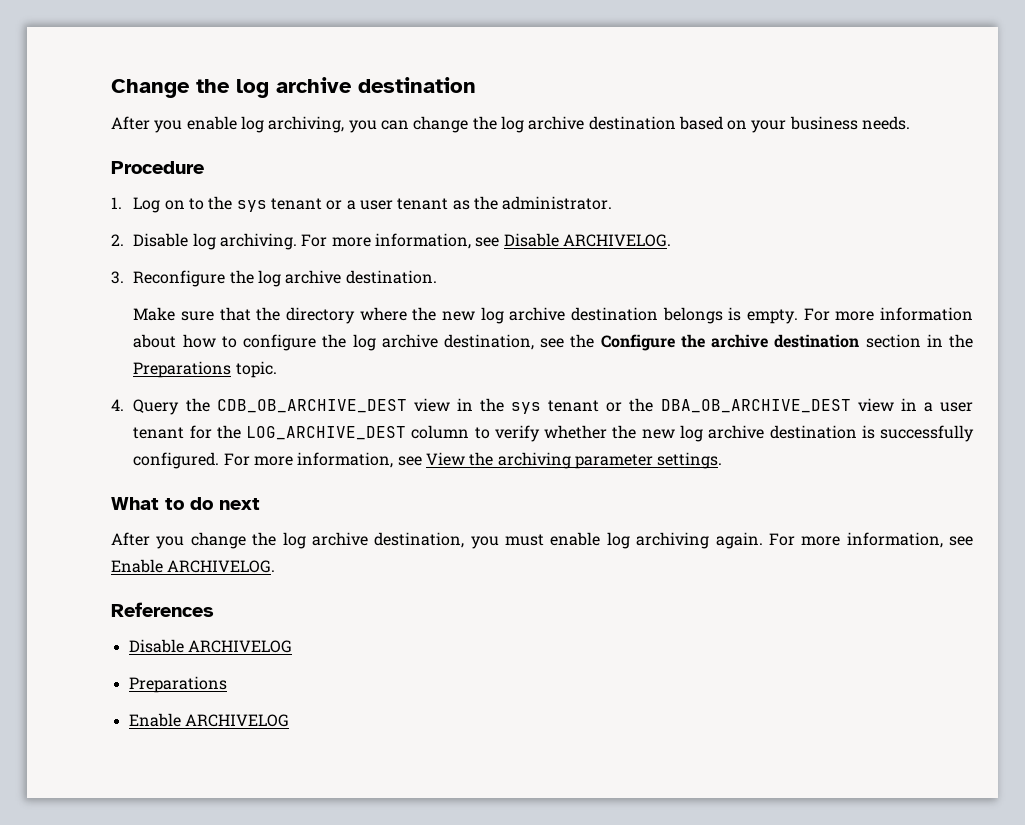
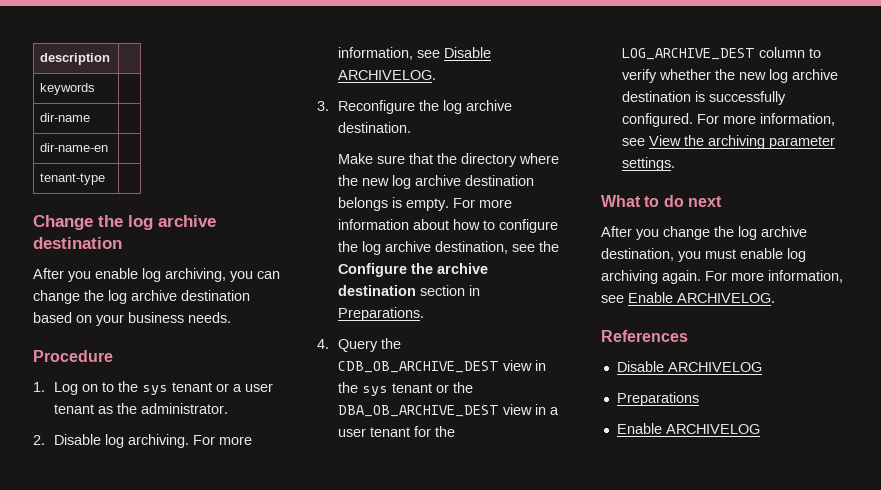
(111, 88) none -> [40,53,111,65] [40,83,96,95] [40,113,91,122] [40,143,109,152] [40,173,106,185] description | // keywords | // dir-name | // dir-name-en | // tenant-type | //
[948,334,973,348] [133,361,277,378] the Preparations topic. -> [338,307,425,321] Preparations.

